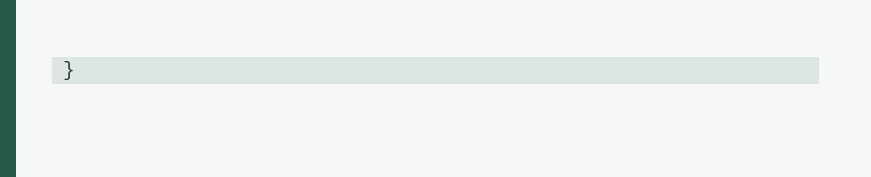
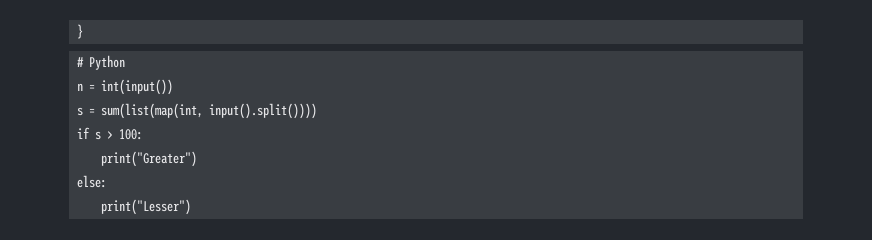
(76, 70) none -> [77,55,126,70] [77,79,174,95] [77,103,318,119] [77,127,144,140] [101,151,198,167] [77,175,108,188] [101,199,192,215] // # Python // n = int(input()) // s = sum(list(map(int, input().split()))) // if s > 100: // print("Greater") // else: // print("Lesser")

